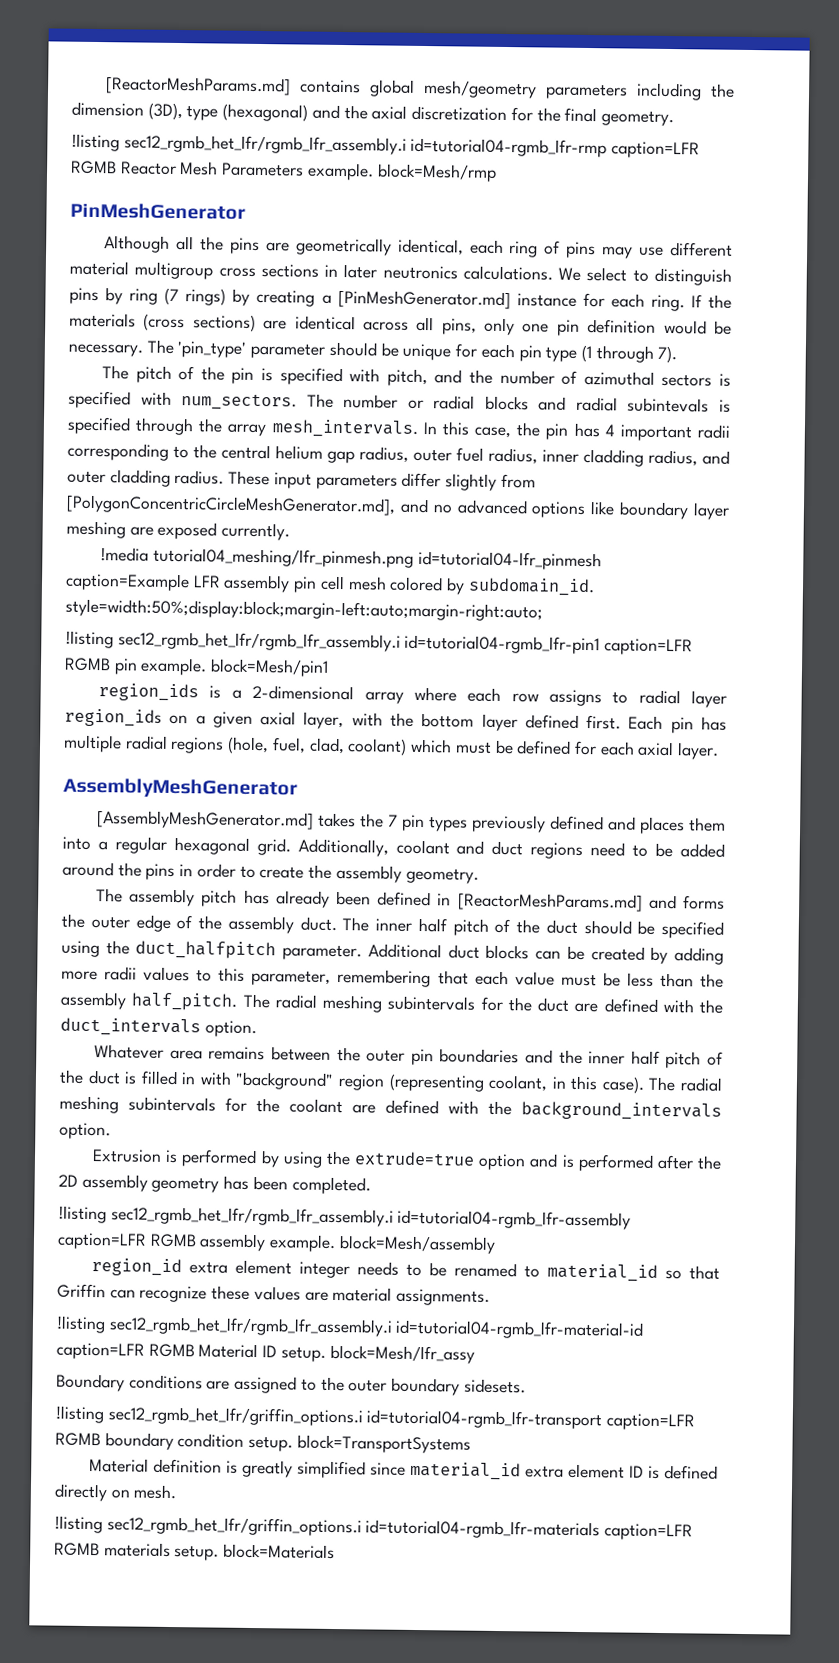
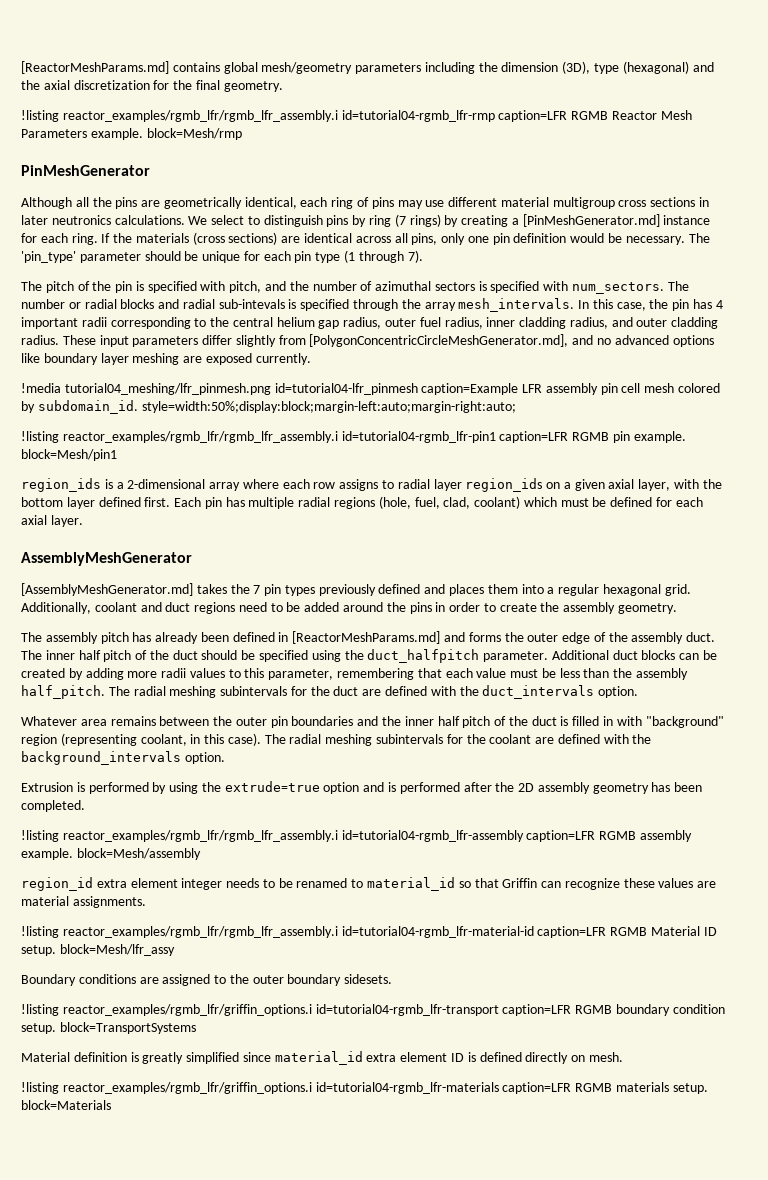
[123,134,407,155] sec12_rgmb_het_lfr/rgmb_lfr_assembly.i -> [62,110,338,122] reactor_examples/rgmb_lfr/rgmb_lfr_assembly.i
[627,397,710,413] subintevals -> [218,299,285,309] sub-intevals
[117,631,401,652] sec12_rgmb_het_lfr/rgmb_lfr_assembly.i -> [62,431,338,443] reactor_examples/rgmb_lfr/rgmb_lfr_assembly.i
[110,1206,394,1227] sec12_rgmb_het_lfr/rgmb_lfr_assembly.i -> [62,830,338,842] reactor_examples/rgmb_lfr/rgmb_lfr_assembly.i
[108,1316,393,1337] sec12_rgmb_het_lfr/rgmb_lfr_assembly.i -> [62,926,338,938] reactor_examples/rgmb_lfr/rgmb_lfr_assembly.i
[107,1406,363,1427] sec12_rgmb_het_lfr/griffin_options.i -> [62,1004,312,1016] reactor_examples/rgmb_lfr/griffin_options.i
[106,1516,362,1537] sec12_rgmb_het_lfr/griffin_options.i -> [62,1082,312,1094] reactor_examples/rgmb_lfr/griffin_options.i

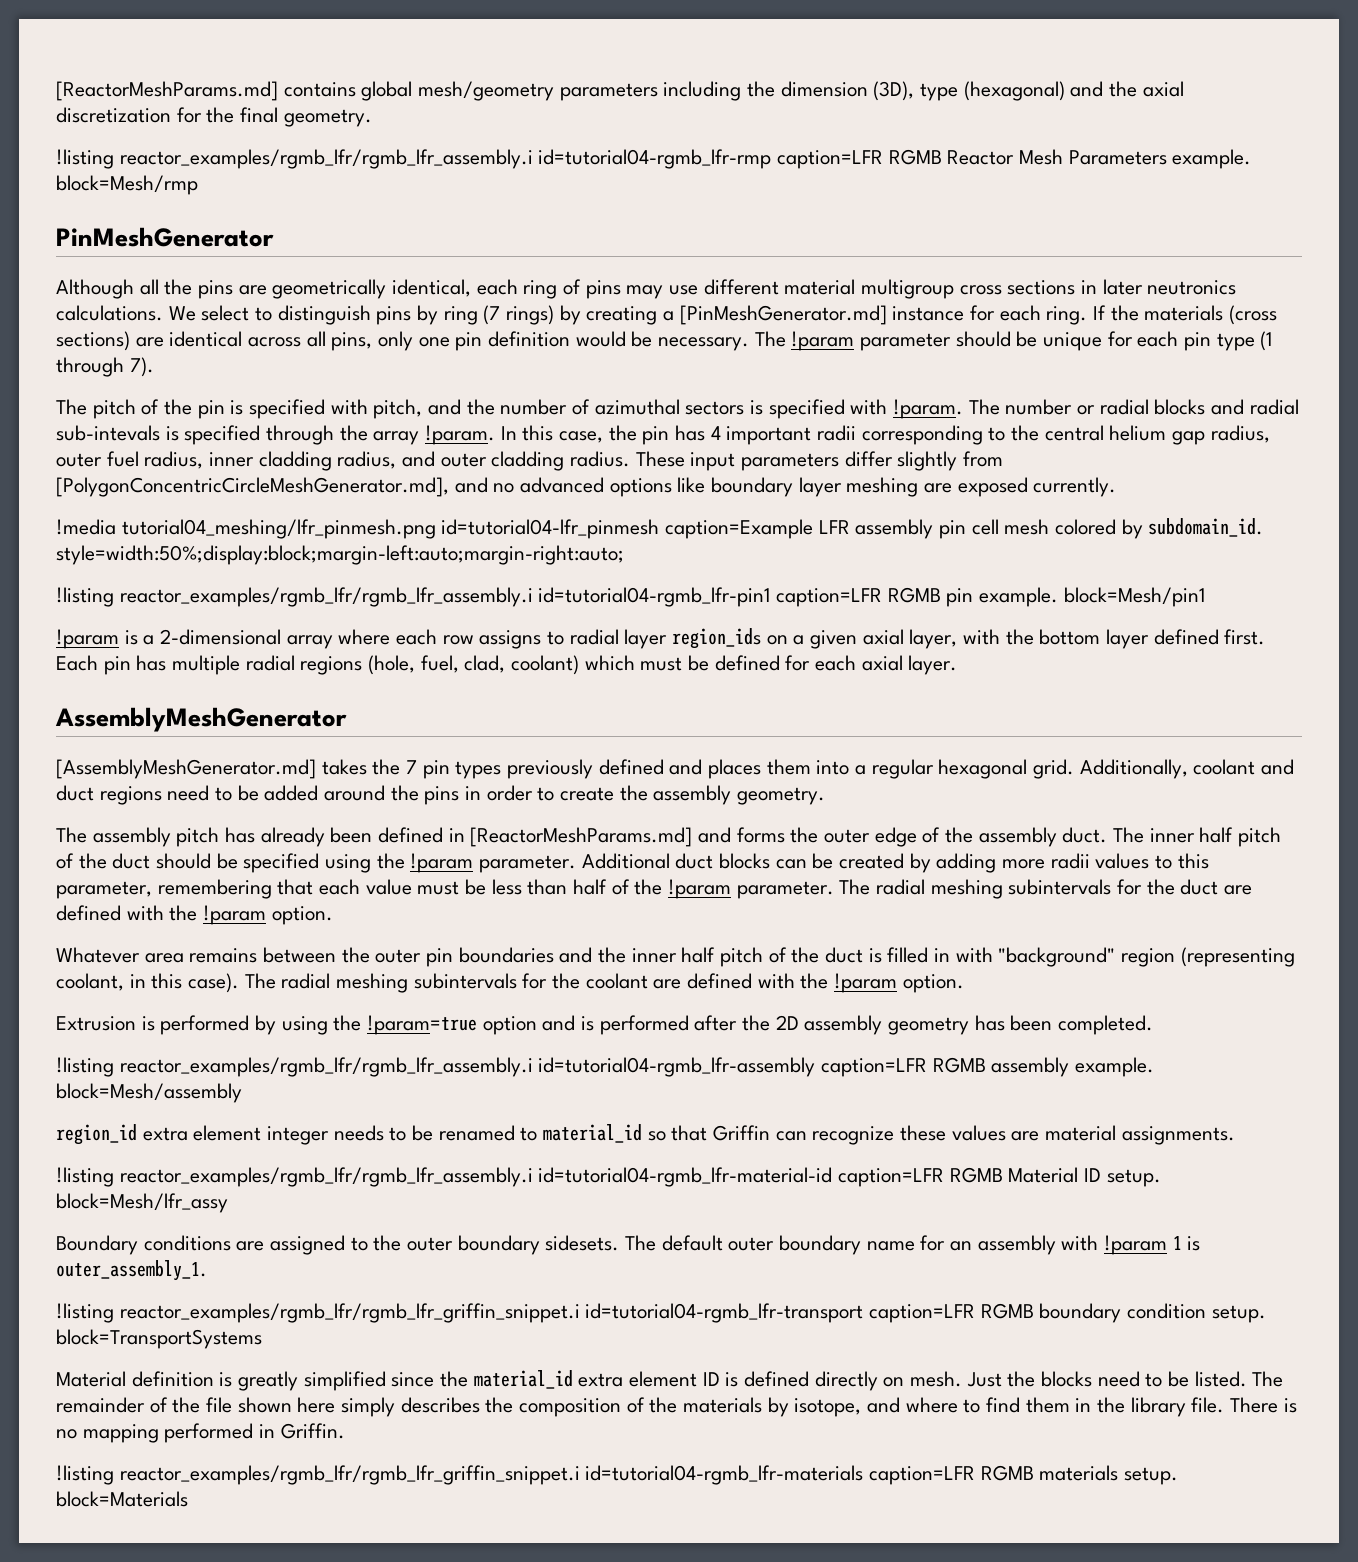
[21,251,76,263] 'pin_type' -> [791,331,855,351] !param
[572,282,665,294] num_sectors. -> [893,399,964,419] !param.
[458,298,575,312] mesh_intervals. -> [425,425,496,445] !param.
[21,478,101,492] region_ids -> [56,629,119,649] !param
[367,649,480,663] duct_halfpitch -> [410,853,474,873] !param
[613,668,689,680] [21,685,105,699] the assembly half_pitch. -> [573,879,834,899] half of the !param parameter.
[482,685,595,699] duct_intervals -> [203,905,267,925] !param
[21,751,181,765] background_intervals -> [834,973,898,993] !param
[224,781,320,792] extrude=true -> [367,1015,478,1035] !param=true
[21,1004,312,1016] // !listing reactor_examples/rgmb_lfr/griffin_options.i -> [625,1235,1201,1255] [56,1260,207,1281] [56,1303,580,1323] The default outer boundary name for an assembly with !param 1 is outer_assembly_1. // !listing reactor_examples/rgmb_lfr/rgmb_lfr_griffin_snippet.i
(271, 1057) none -> [440,1371,469,1387] the
[21,1082,312,1094] // !listing reactor_examples/rgmb_lfr/griffin_options.i -> [966,1371,1284,1387] [56,1397,1297,1417] [56,1423,345,1443] [56,1465,580,1485] Just the blocks need to be listed. The remainder of the file shown here simply describes the composition of the materials by isotope, and where to find them in the library file. There is no mapping performed in Griffin. // !listing reactor_examples/rgmb_lfr/rgmb_lfr_griffin_snippet.i

